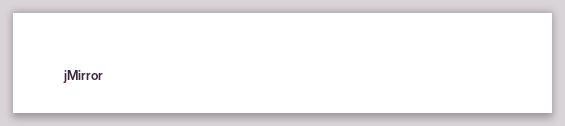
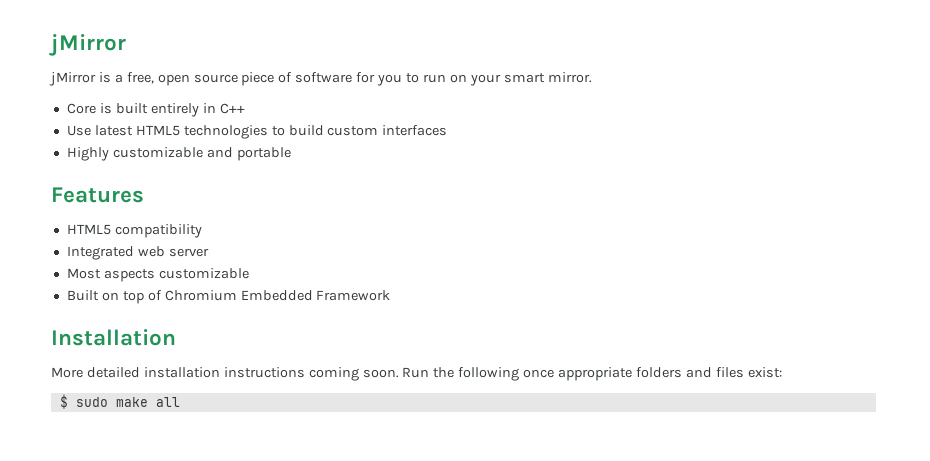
[63,70,103,83] jMirror -> [49,34,126,56] [49,72,592,86] [66,103,245,117] [66,125,448,139] [66,147,291,161] [51,187,144,203] [66,224,202,238] [66,246,209,260] [66,268,249,282] [66,290,391,304] [51,329,176,346] [51,367,782,381] [59,394,180,409] jMirror // jMirror is a free, open source piece of software for you to run on your smart mirror. // Core is built entirely in C++ // Use latest HTML5 technologies to build custom interfaces // Highly customizable and portable // Features // HTML5 compatibility // Integrated web server // Most aspects customizable // Built on top of Chromium Embedded Framework // Installation // More detailed installation instructions coming soon. Run the following once appropriate folders and files exist: // $ sudo make all

